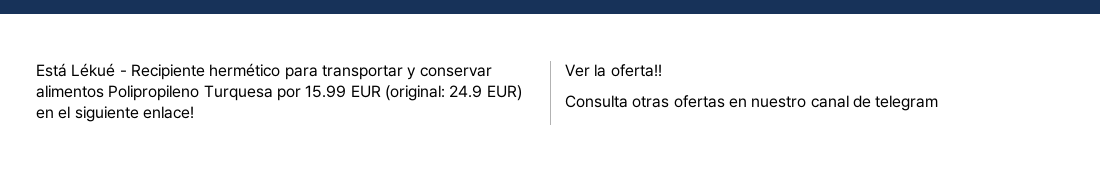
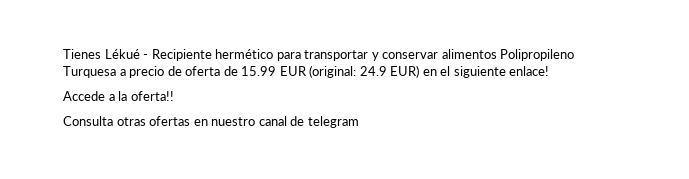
[36,63,67,77] Está -> [63,49,101,59] Tienes
[276,88,301,101] por -> [119,66,238,78] a precio de oferta de
[565,64,590,77] Ver -> [63,91,115,101] Accede a

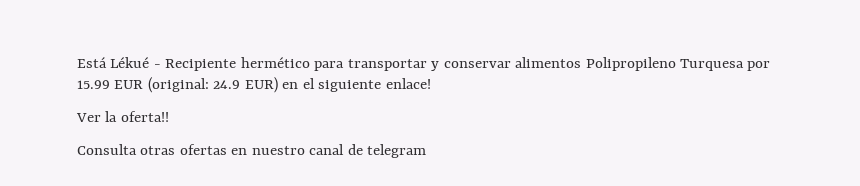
[63,49,101,59] Tienes -> [77,57,107,68] Está
[119,66,238,78] a precio de oferta de -> [747,61,771,71] por
[63,91,115,101] Accede a -> [76,113,101,122] Ver

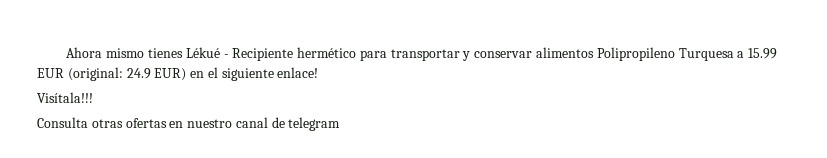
[77,57,107,68] Está -> [66,47,184,58] Ahora mismo tienes
[747,61,771,71] por -> [737,51,745,58] a
[76,111,169,122] Ver la oferta!! -> [37,92,93,103] Visítala!!!

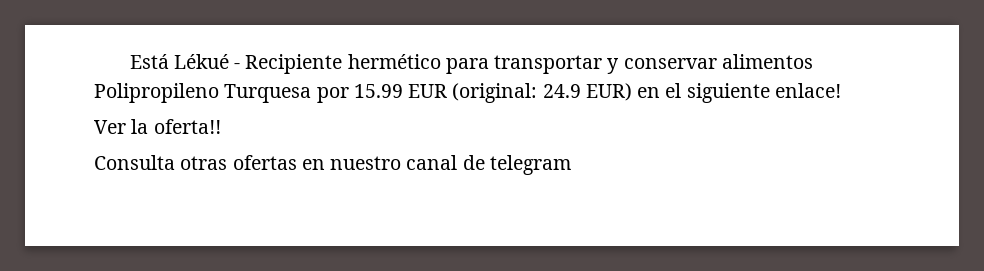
[66,47,184,58] Ahora mismo tienes -> [129,54,169,69] Está
[737,51,745,58] a -> [316,87,349,103] por
[37,92,93,103] Visítala!!! -> [94,119,221,134] Ver la oferta!!

